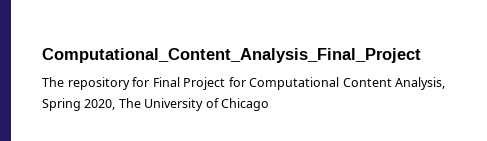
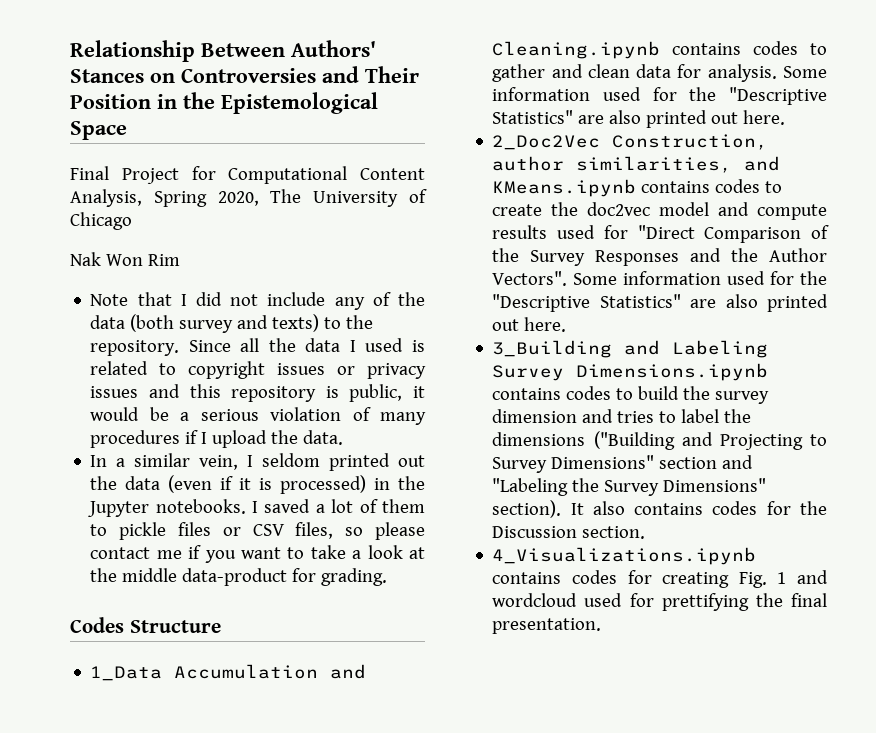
[42,48,421,63] [42,77,149,90] Computational_Content_Analysis_Final_Project // The repository for -> [70,40,376,62] [70,66,419,83] [70,92,378,114] [70,121,127,140] Relationship Between Authors' Stances on Controversies and Their Position in the Epistemological Space //
(269, 104) none -> [70,252,180,266] [90,292,426,310] [90,314,374,333] [90,338,426,356] [90,361,426,379] [90,384,425,402] [90,407,426,425] [90,430,344,448] [90,453,425,471] [90,475,426,494] [88,499,425,517] [90,522,425,540] [90,545,426,563] [90,568,388,586] [70,617,221,633] [90,664,367,681] [492,41,827,59] [492,64,827,82] [492,87,827,105] [492,110,786,128] [492,134,769,150] [492,156,781,173] [492,179,783,197] [492,202,827,220] [492,225,829,243] [492,248,827,266] [492,271,827,286] [492,294,828,312] [492,317,567,332] [492,340,769,358] [492,363,769,381] [492,386,770,404] [492,409,752,423] [492,431,827,450] [492,455,754,473] [492,478,767,496] [492,500,827,518] [492,526,646,539] [492,547,757,565] [492,570,828,588] [492,593,827,611] [492,618,602,634] // Nak Won Rim // Note that I did not include any of the data (both survey and texts) to the repository. Since all the data I used is related to copyright issues or privacy issues and this repository is public, it would be a serious violation of many procedures if I upload the data. // In a similar vein, I seldom printed out the data (even if it is processed) in the Jupyter notebooks. I saved a lot of them to pickle files or CSV files, so please contact me if you want to take a look at the middle data-product for grading. // Codes Structure // 1_Data Accumulation and Cleaning.ipynb contains codes to gather and clean data for analysis. Some information used for the "Descriptive Statistics" are also printed out here. // 2_Doc2Vec Construction, author similarities, and KMeans.ipynb contains codes to create the doc2vec model and compute results used for "Direct Comparison of the Survey Responses and the Author Vectors". Some information used for the "Descriptive Statistics" are also printed out here. // 3_Building and Labeling Survey Dimensions.ipynb contains codes to build the survey dimension and tries to label the dimensions ("Building and Projecting to Survey Dimensions" section and "Labeling the Survey Dimensions" section). It also contains codes for the Discussion section. // 4_Visualizations.ipynb contains codes for creating Fig. 1 and wordcloud used for prettifying the final presentation.

